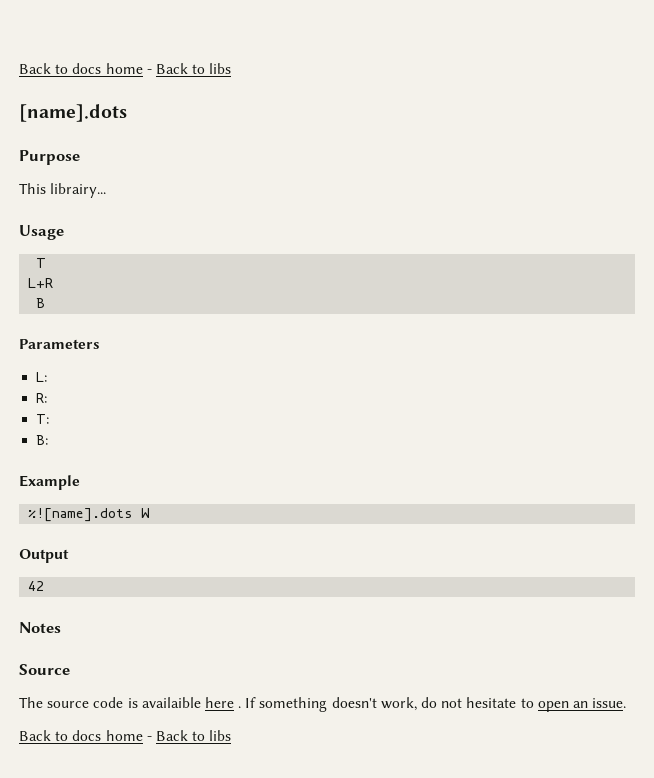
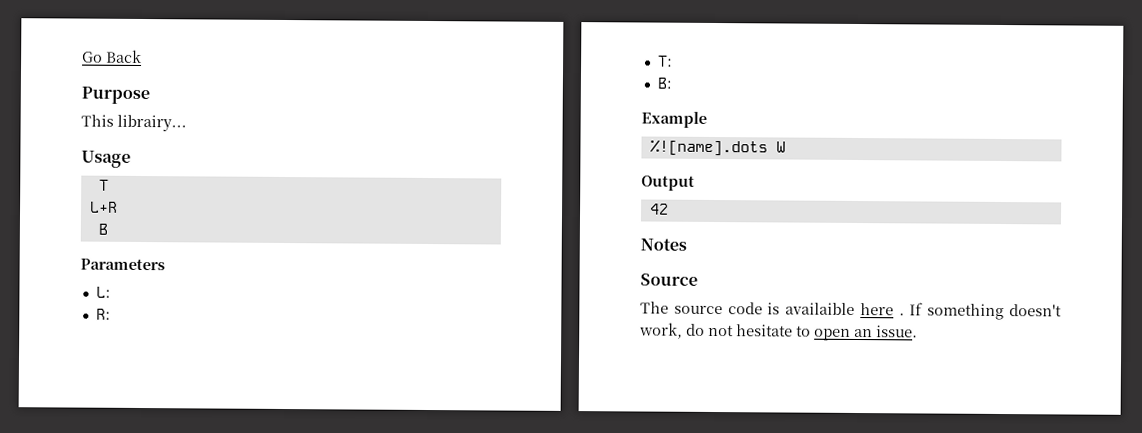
[19,63,232,74] [19,104,127,122] Back to docs home - Back to libs // [name].dots -> [82,49,142,63] Go Back
[19,730,232,741] // Back to docs home - Back to libs -> (918, 331) none

